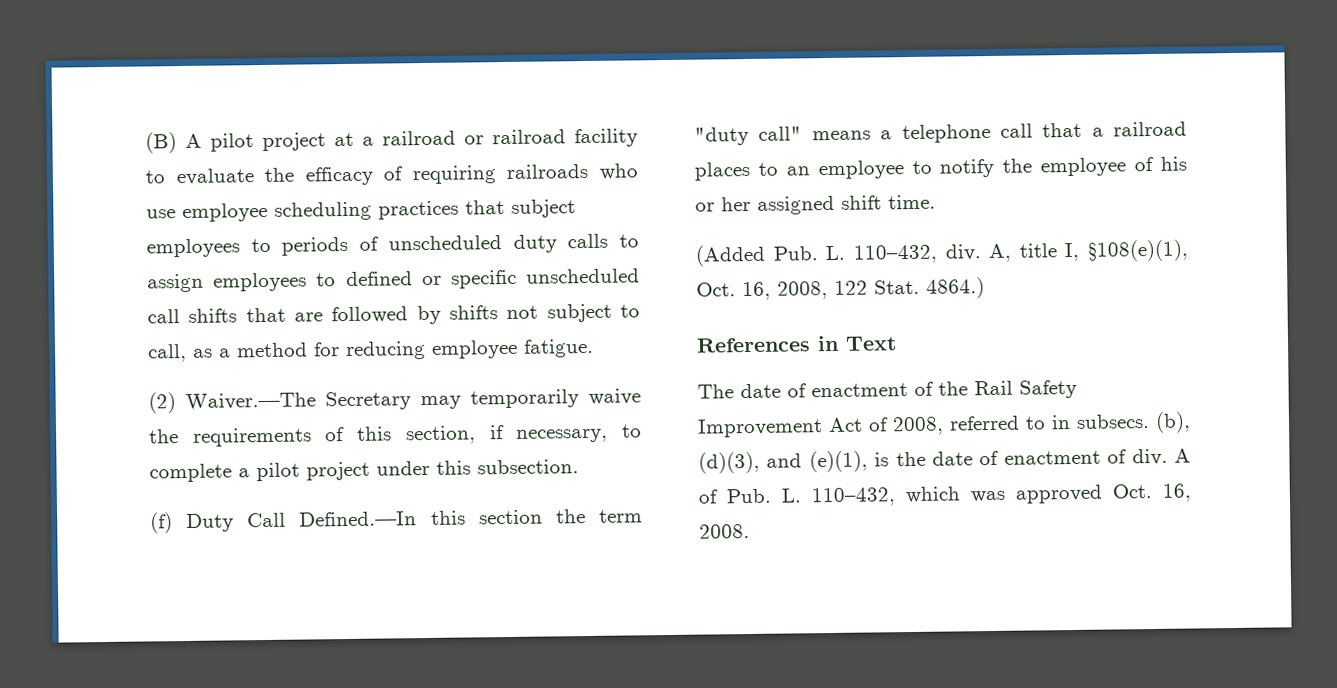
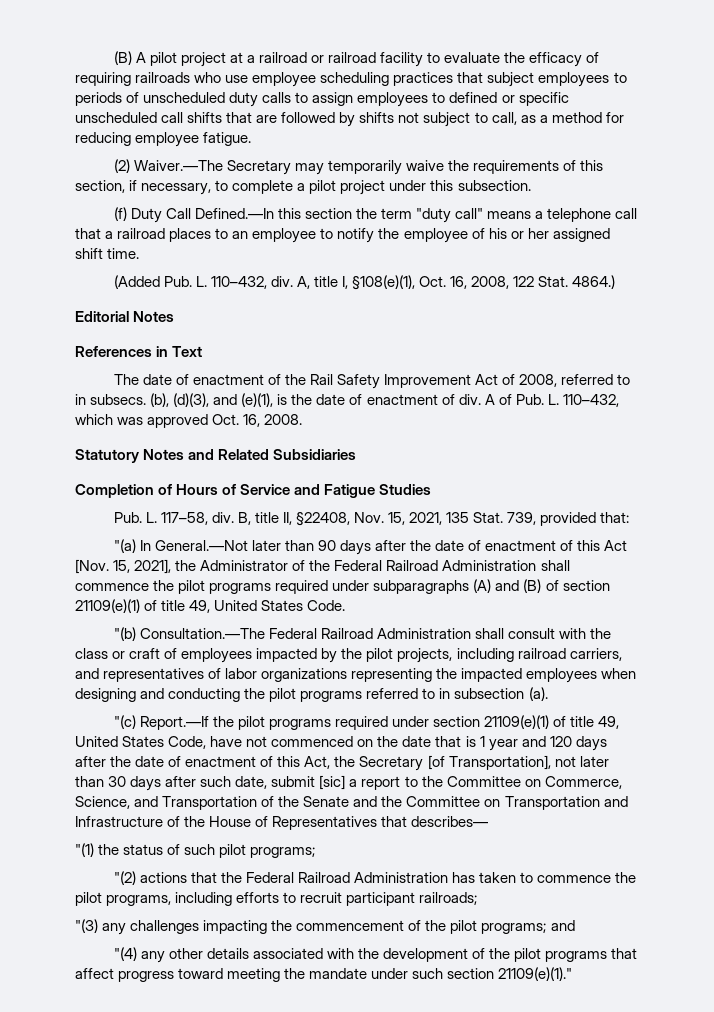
(985, 288) none -> [75,311,175,322] // Editorial Notes
(750, 531) none -> [75,449,357,463] [75,484,432,498] [113,512,630,526] [113,539,628,555] [75,559,570,574] [75,579,610,594] [75,599,346,613] [113,627,612,641] [75,648,622,663] [75,668,637,683] [75,687,548,702] [113,715,620,730] [75,736,607,751] [75,755,609,771] [75,775,622,791] [75,796,628,810] [75,816,489,830] [75,843,316,858] [113,871,637,885] [75,892,478,906] [75,919,575,935] [113,947,638,963] [75,967,573,982] // Statutory Notes and Related Subsidiaries // Completion of Hours of Service and Fatigue Studies // Pub. L. 117–58, div. B, title II, §22408, Nov. 15, 2021, 135 Stat. 739, provided that: // "(a) In General.—Not later than 90 days after the date of enactment of this Act [Nov. 15, 2021], the Administrator of the Federal Railroad Administration shall commence the pilot programs required under subparagraphs (A) and (B) of section 21109(e)(1) of title 49, United States Code. // "(b) Consultation.—The Federal Railroad Administration shall consult with the class or craft of employees impacted by the pilot projects, including railroad carriers, and representatives of labor organizations representing the impacted employees when designing and conducting the pilot programs referred to in subsection (a). // "(c) Report.—If the pilot programs required under section 21109(e)(1) of title 49, United States Code, have not commenced on the date that is 1 year and 120 days after the date of enactment of this Act, the Secretary [of Transportation], not later than 30 days after such date, submit [sic] a report to the Committee on Commerce, Science, and Transportation of the Senate and the Committee on Transportation and Infrastructure of the House of Representatives that describes— // "(1) the status of such pilot programs; // "(2) actions that the Federal Railroad Administration has taken to commence the pilot programs, including efforts to recruit participant railroads; // "(3) any challenges impacting the commencement of the pilot programs; and // "(4) any other details associated with the development of the pilot programs that affect progress toward meeting the mandate under such section 21109(e)(1)."

